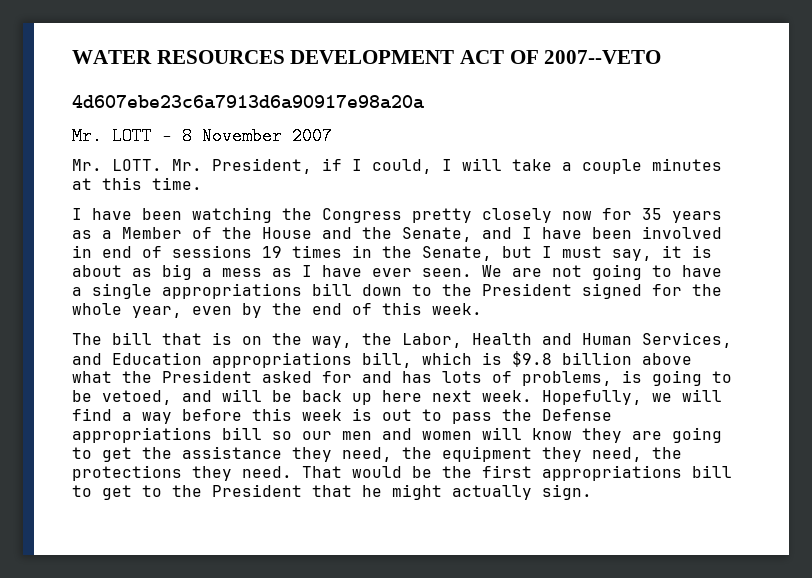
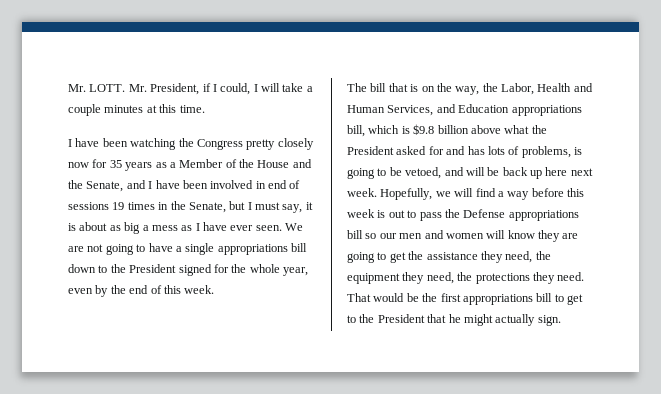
[72,50,662,64] [72,95,424,109] [72,127,332,145] WATER RESOURCES DEVELOPMENT ACT OF 2007--VETO // 4d607ebe23c6a7913d6a90917e98a20a // Mr. LOTT — 8 November 2007 // -> (68, 88) none

